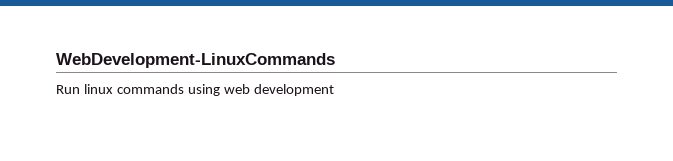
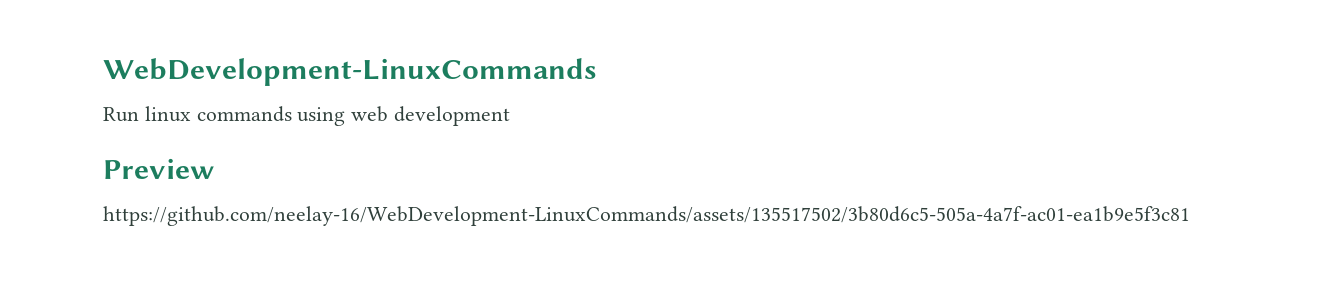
(334, 90) none -> [103,158,214,179] [103,206,1190,226] // Preview // https://github.com/neelay-16/WebDevelopment-LinuxCommands/assets/135517502/3b80d6c5-505a-4a7f-ac01-ea1b9e5f3c81

